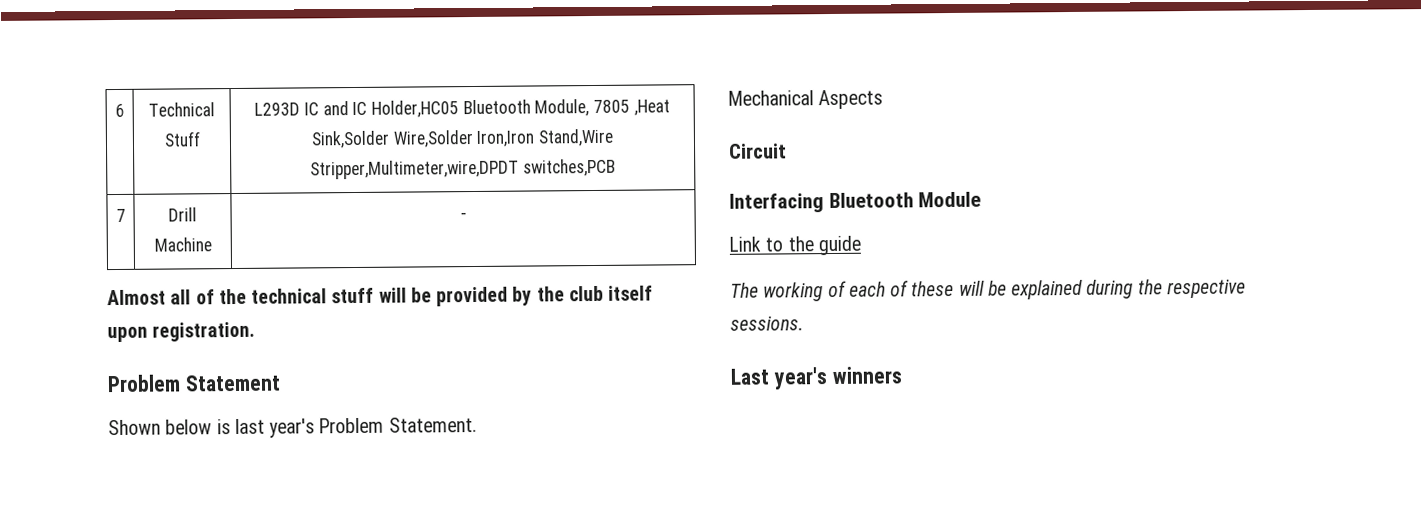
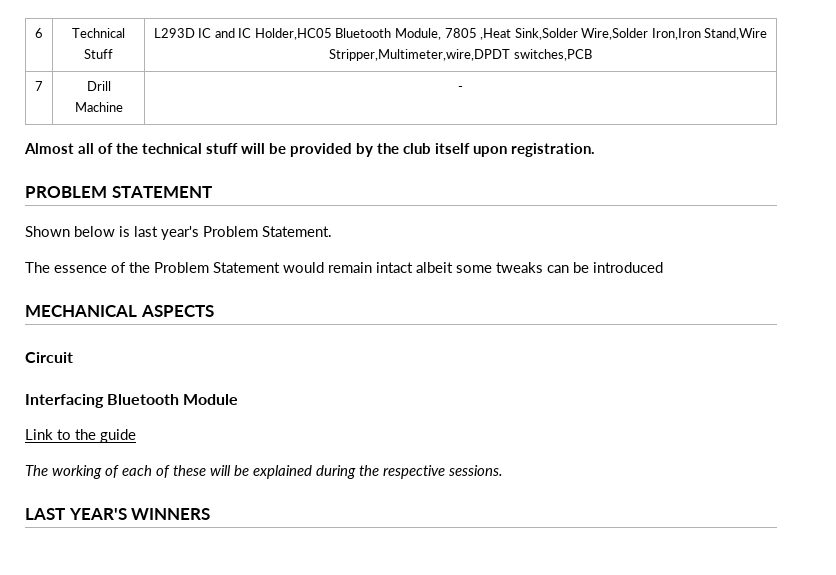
[107,374,281,393] Problem Statement -> [25,186,212,198] PROBLEM STATEMENT
[728,89,884,110] Mechanical Aspects -> [25,262,663,273] [25,305,214,317] The essence of the Problem Statement would remain intact albeit some tweaks can be introduced // MECHANICAL ASPECTS
[730,366,903,390] Last year's winners -> [25,508,211,520] LAST YEAR'S WINNERS

